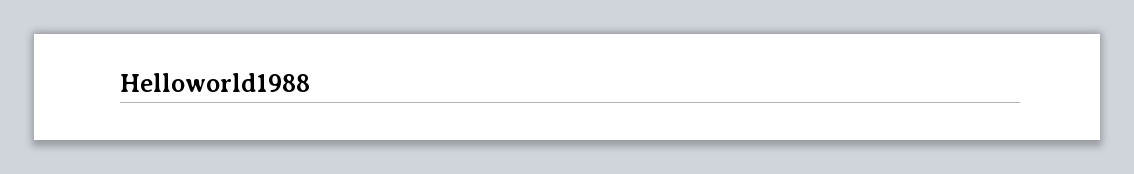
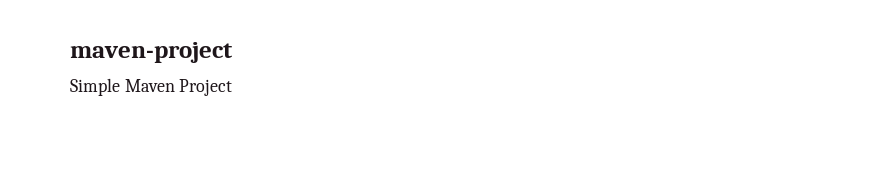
[120,73,310,92] Helloworld1988 -> [70,42,233,63] [70,78,233,96] maven-project // Simple Maven Project

